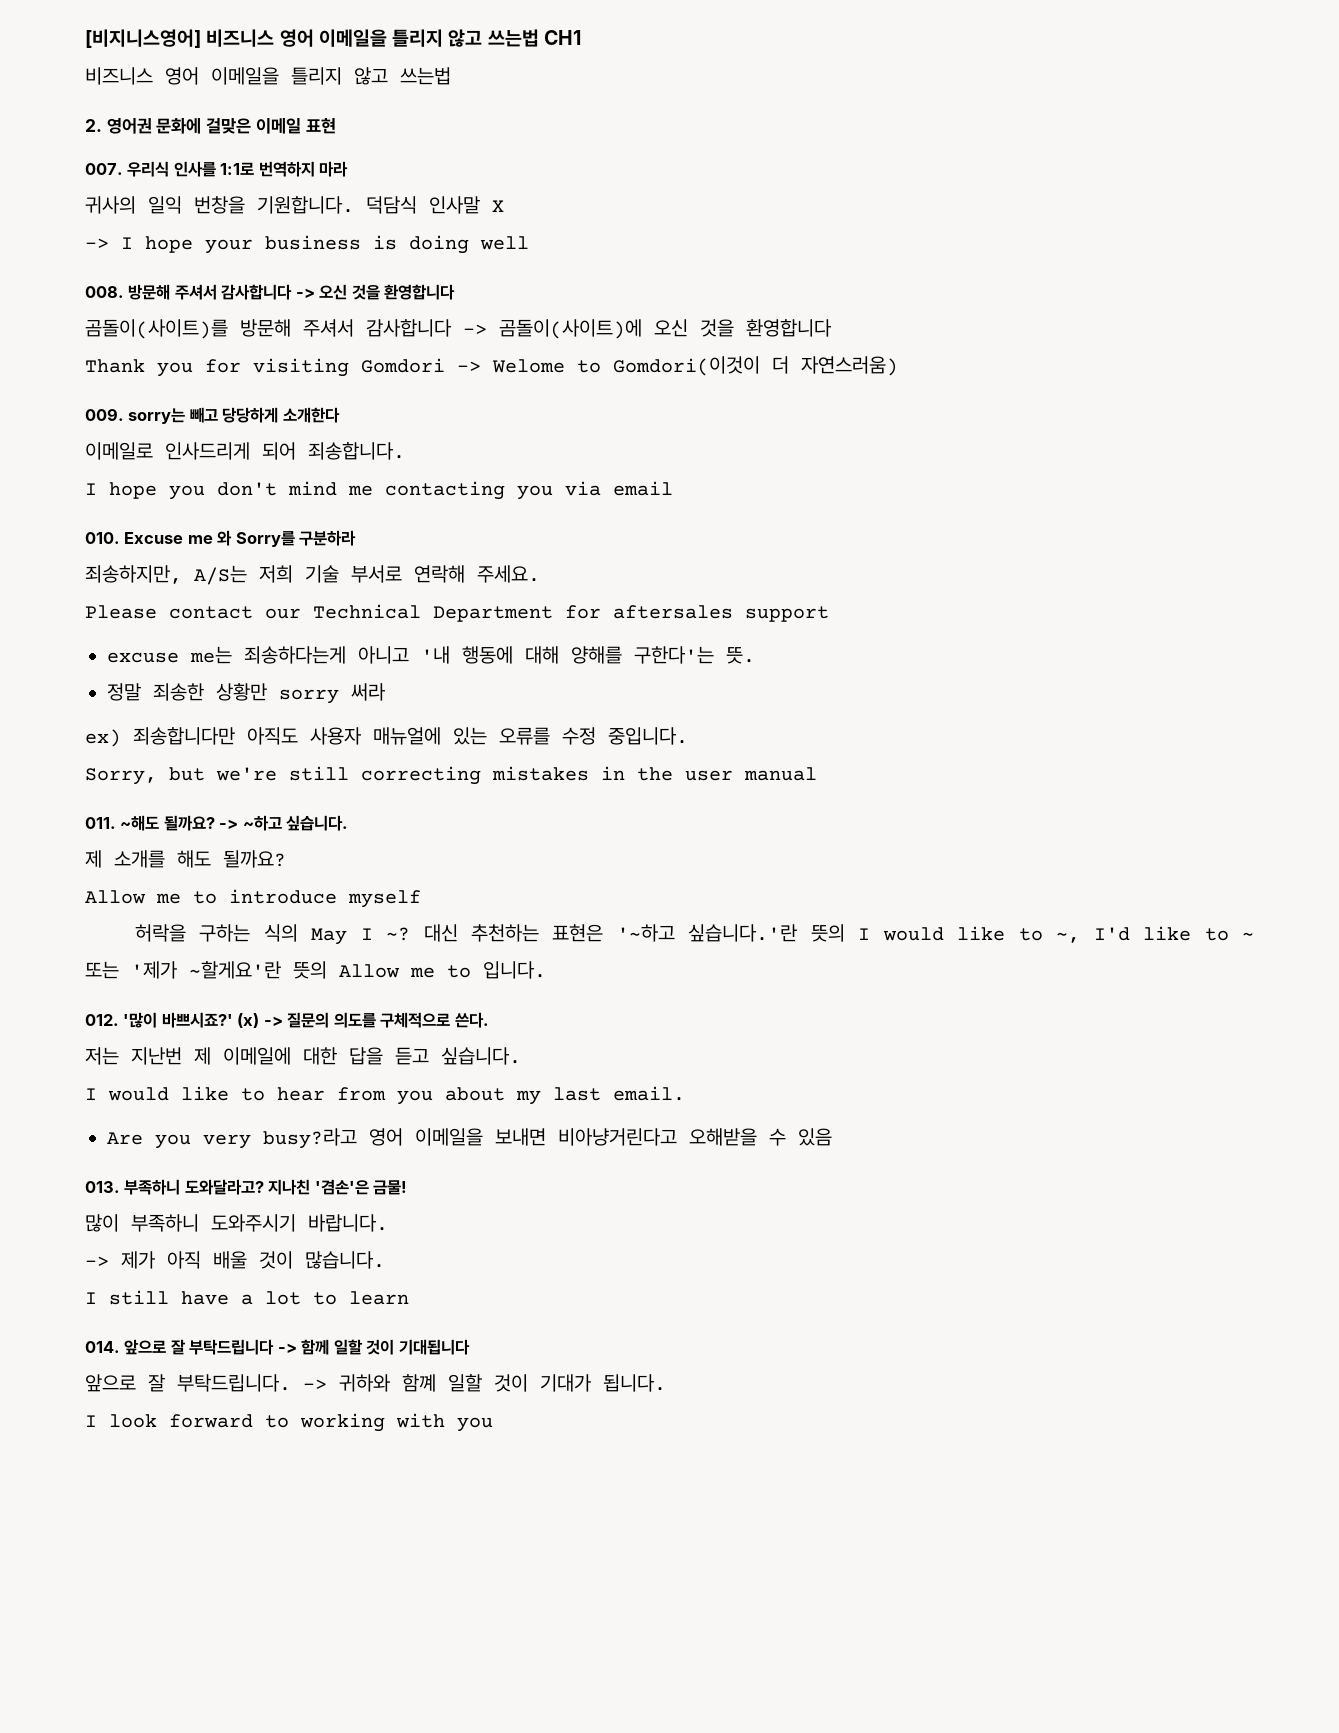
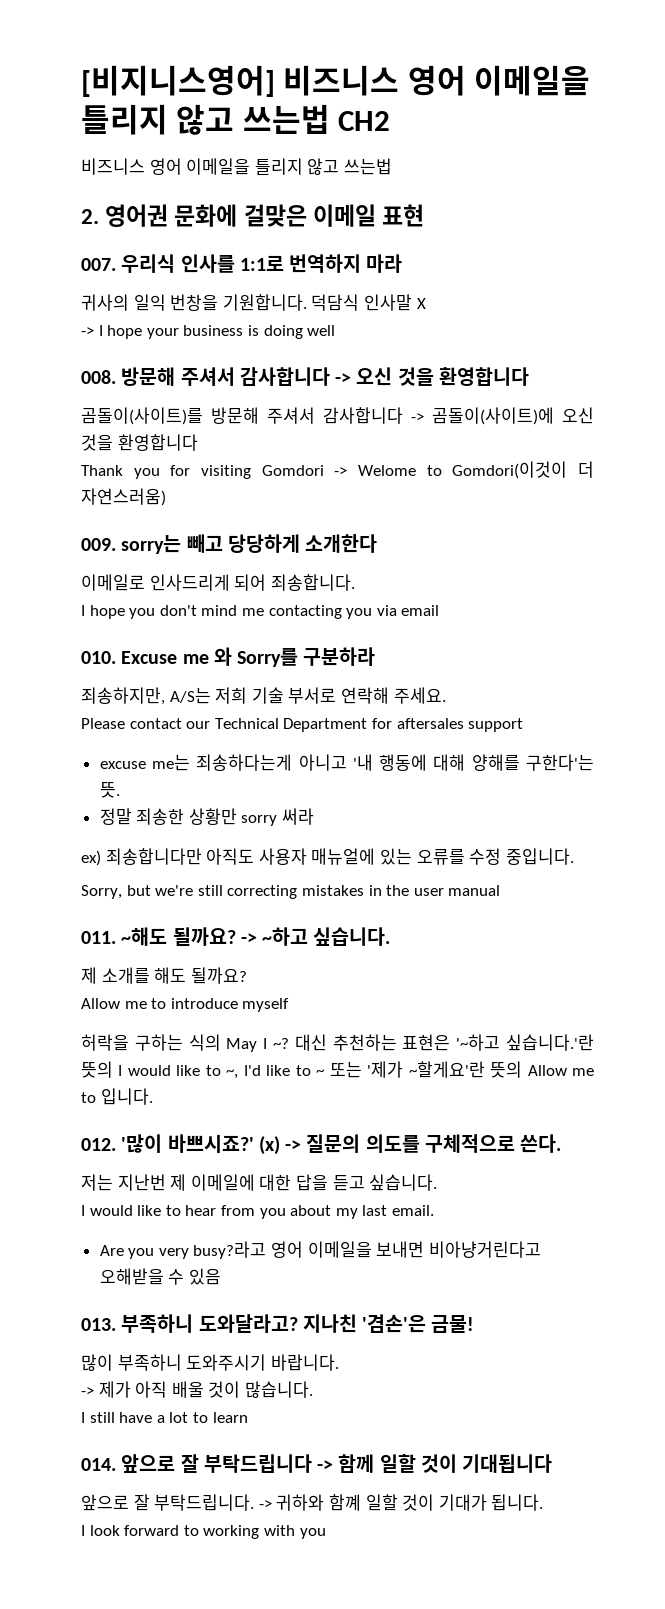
[543,30,581,45] CH1 -> [338,111,391,131] CH2

